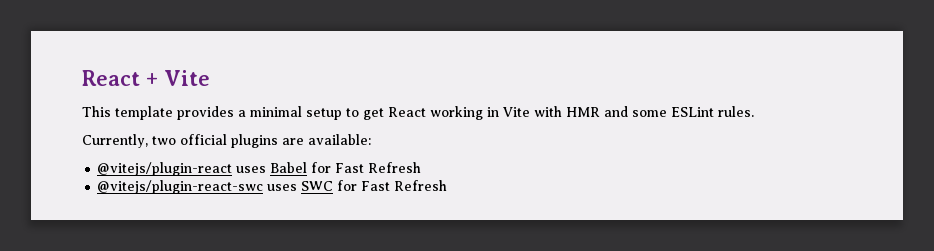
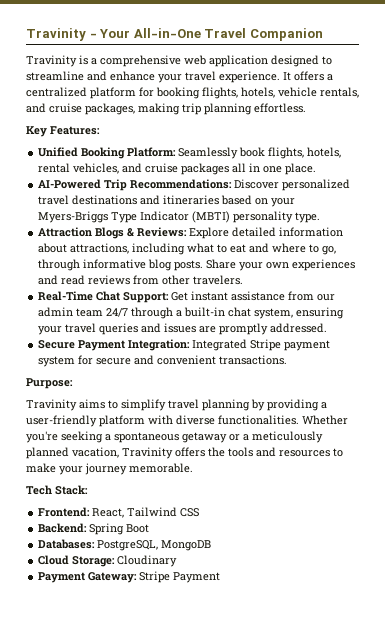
[82,70,210,86] [82,106,754,120] [82,134,371,148] [97,162,422,176] [97,180,448,194] React + Vite // This template provides a minimal setup to get React working in Vite with HMR and some ESLint rules. // Currently, two official plugins are available: // @vitejs/plugin-react uses Babel for Fast Refresh // @vitejs/plugin-react-swc uses SWC for Fast Refresh -> [26,28,323,41] [26,55,332,67] [26,71,333,83] [26,87,359,99] [26,103,306,115] [26,126,100,137] [38,147,342,159] [38,163,317,175] [38,179,351,191] [38,195,296,207] [38,211,321,223] [38,227,344,239] [38,243,337,255] [38,259,356,271] [38,275,244,285] [38,291,336,303] [38,307,345,319] [38,323,328,335] [38,339,331,351] [38,355,288,367] [26,378,73,389] [26,399,327,411] [26,415,348,427] [26,431,323,443] [26,447,343,459] [26,463,193,475] [26,485,88,495] [38,507,200,518] [38,523,150,535] [38,539,212,551] [38,555,178,567] [38,571,221,583] Travinity - Your All-in-One Travel Companion // Travinity is a comprehensive web application designed to streamline and enhance your travel experience. It offers a centralized platform for booking flights, hotels, vehicle rentals, and cruise packages, making trip planning effortless. // Key Features: // Unified Booking Platform: Seamlessly book flights, hotels, rental vehicles, and cruise packages all in one place. // AI-Powered Trip Recommendations: Discover personalized travel destinations and itineraries based on your Myers-Briggs Type Indicator (MBTI) personality type. // Attraction Blogs & Reviews: Explore detailed information about attractions, including what to eat and where to go, through informative blog posts. Share your own experiences and read reviews from other travelers. // Real-Time Chat Support: Get instant assistance from our admin team 24/7 through a built-in chat system, ensuring your travel queries and issues are promptly addressed. // Secure Payment Integration: Integrated Stripe payment system for secure and convenient transactions. // Purpose: // Travinity aims to simplify travel planning by providing a user-friendly platform with diverse functionalities. Whether you're seeking a spontaneous getaway or a meticulously planned vacation, Travinity offers the tools and resources to make your journey memorable. // Tech Stack: // Frontend: React, Tailwind CSS // Backend: Spring Boot // Databases: PostgreSQL, MongoDB // Cloud Storage: Cloudinary // Payment Gateway: Stripe Payment

